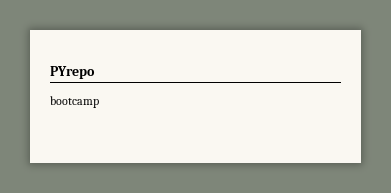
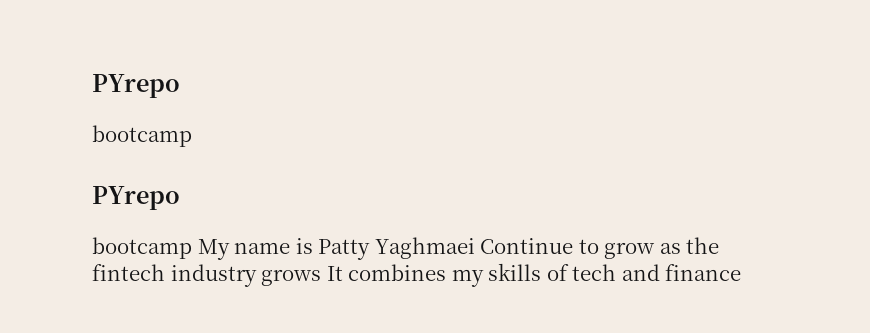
[50,66,95,79] [50,96,99,108] PYrepo // bootcamp -> [92,74,180,98] [92,125,192,147] [92,186,180,210] [92,237,720,260] [92,263,742,287] PYrepo // bootcamp // PYrepo // bootcamp My name is Patty Yaghmaei Continue to grow as the fintech industry grows It combines my skills of tech and finance

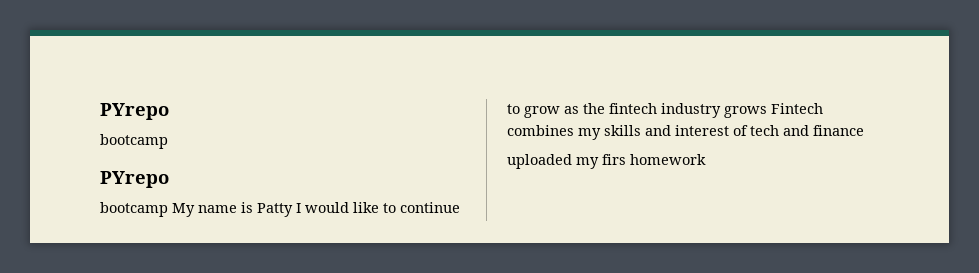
[374,237,574,259] Yaghmaei Continue -> [296,202,460,213] I would like to continue
[326,266,343,281] It -> [771,103,823,114] Fintech
(542, 272) none -> [645,125,729,136] and interest
(742, 272) none -> [507,154,706,169] // uploaded my firs homework

